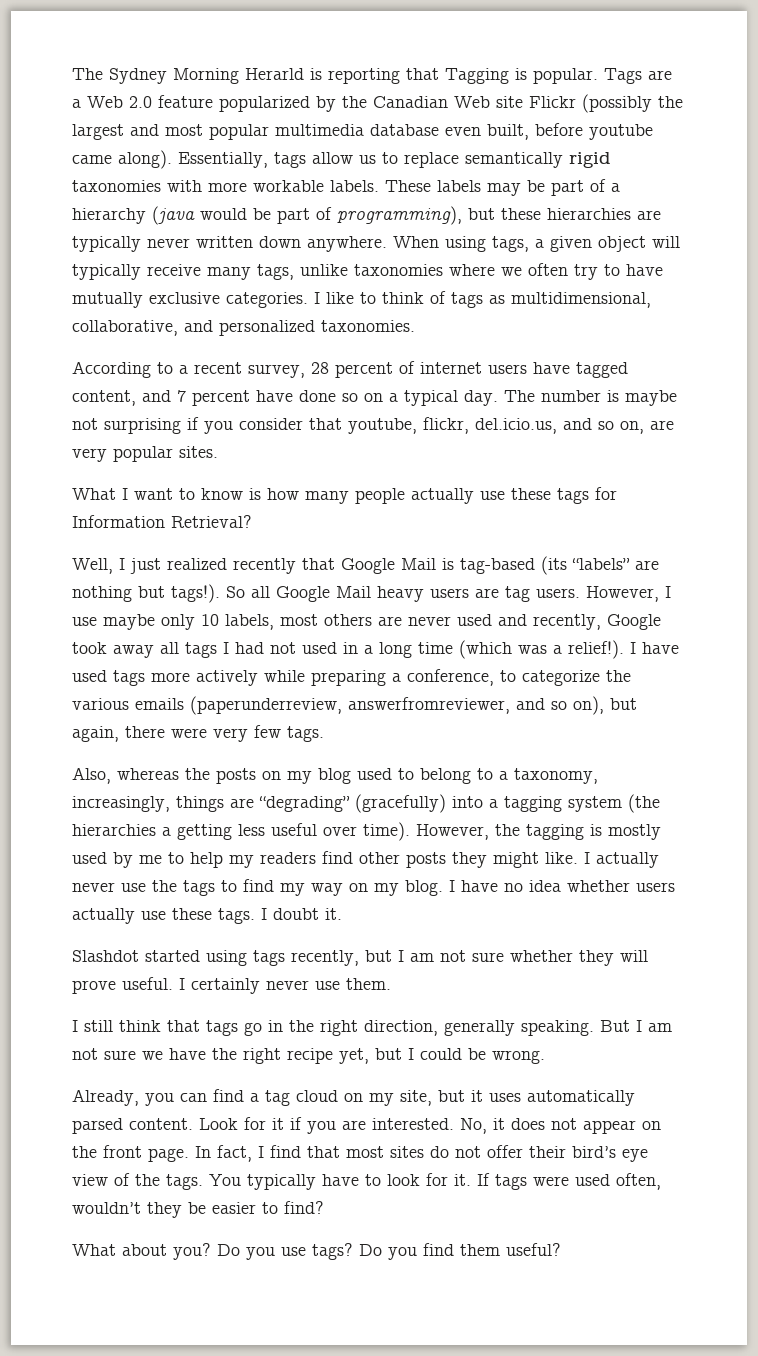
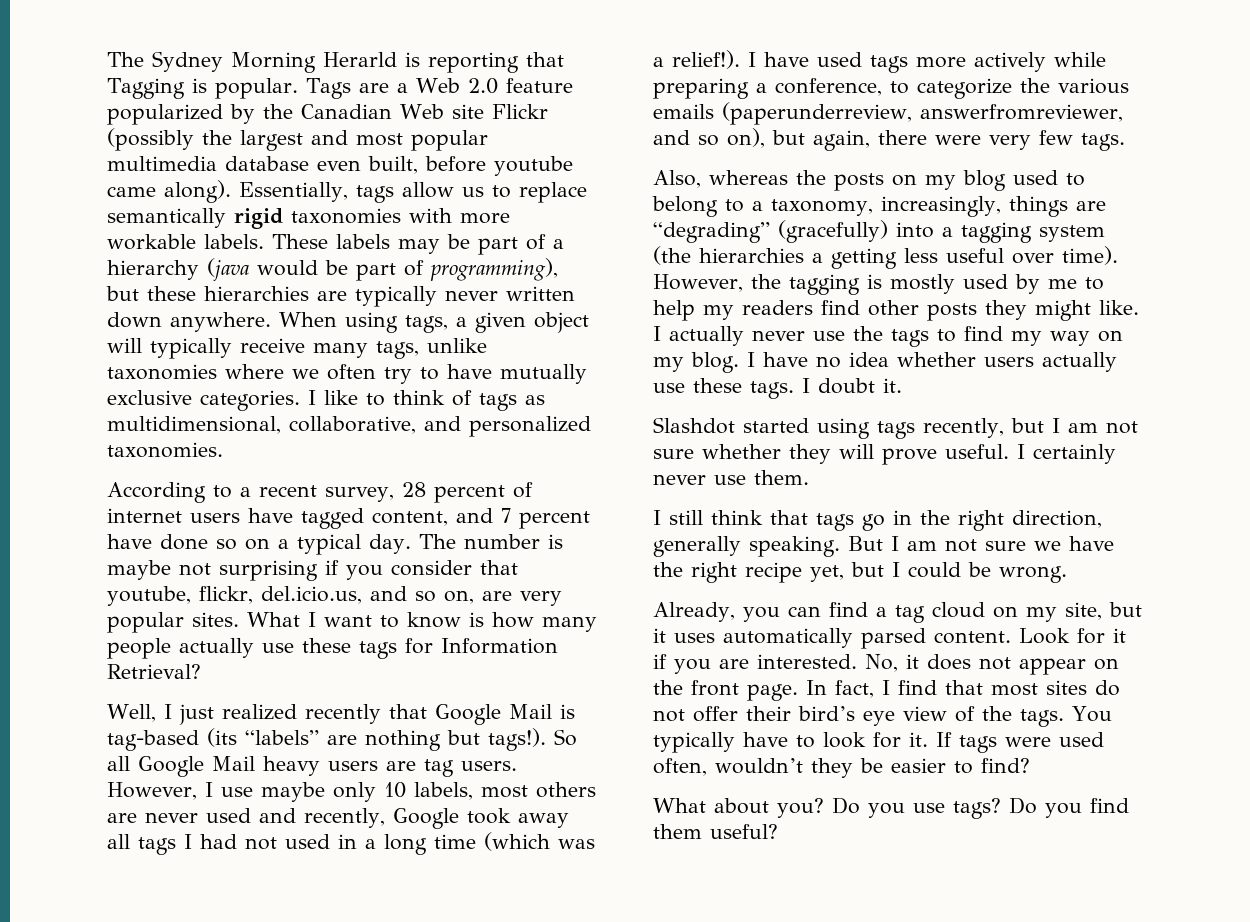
(218, 452) // -> (239, 619) none

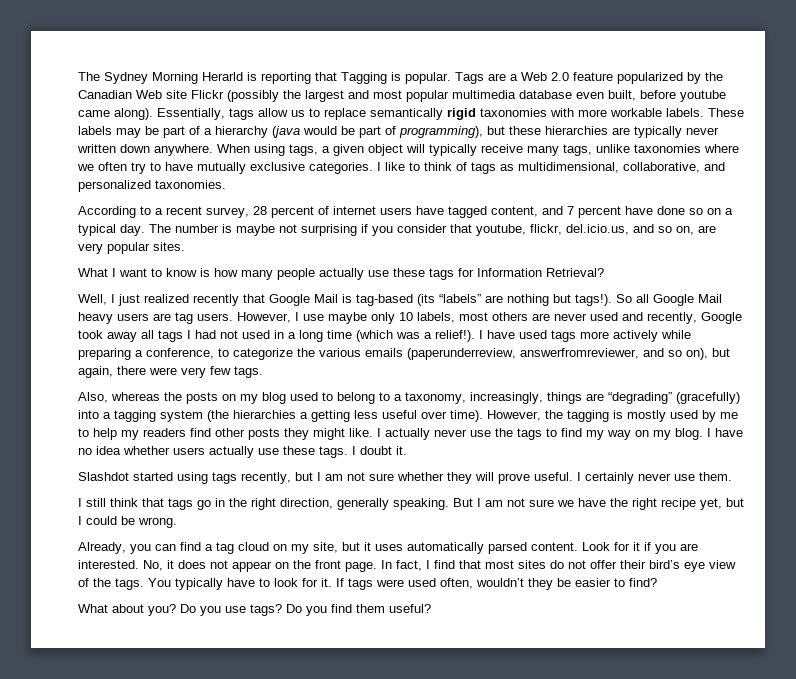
(239, 619) none -> (185, 246) //

